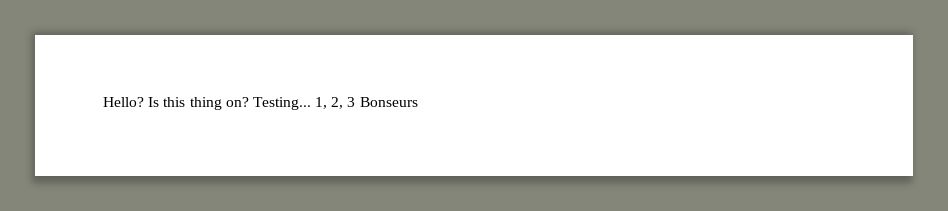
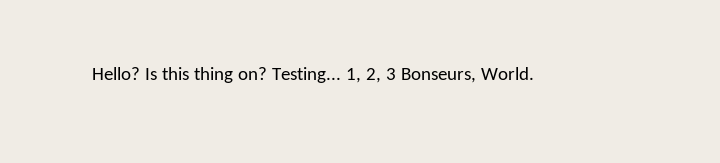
[359,97,418,107] Bonseurs -> [400,67,534,83] Bonseurs, World.

